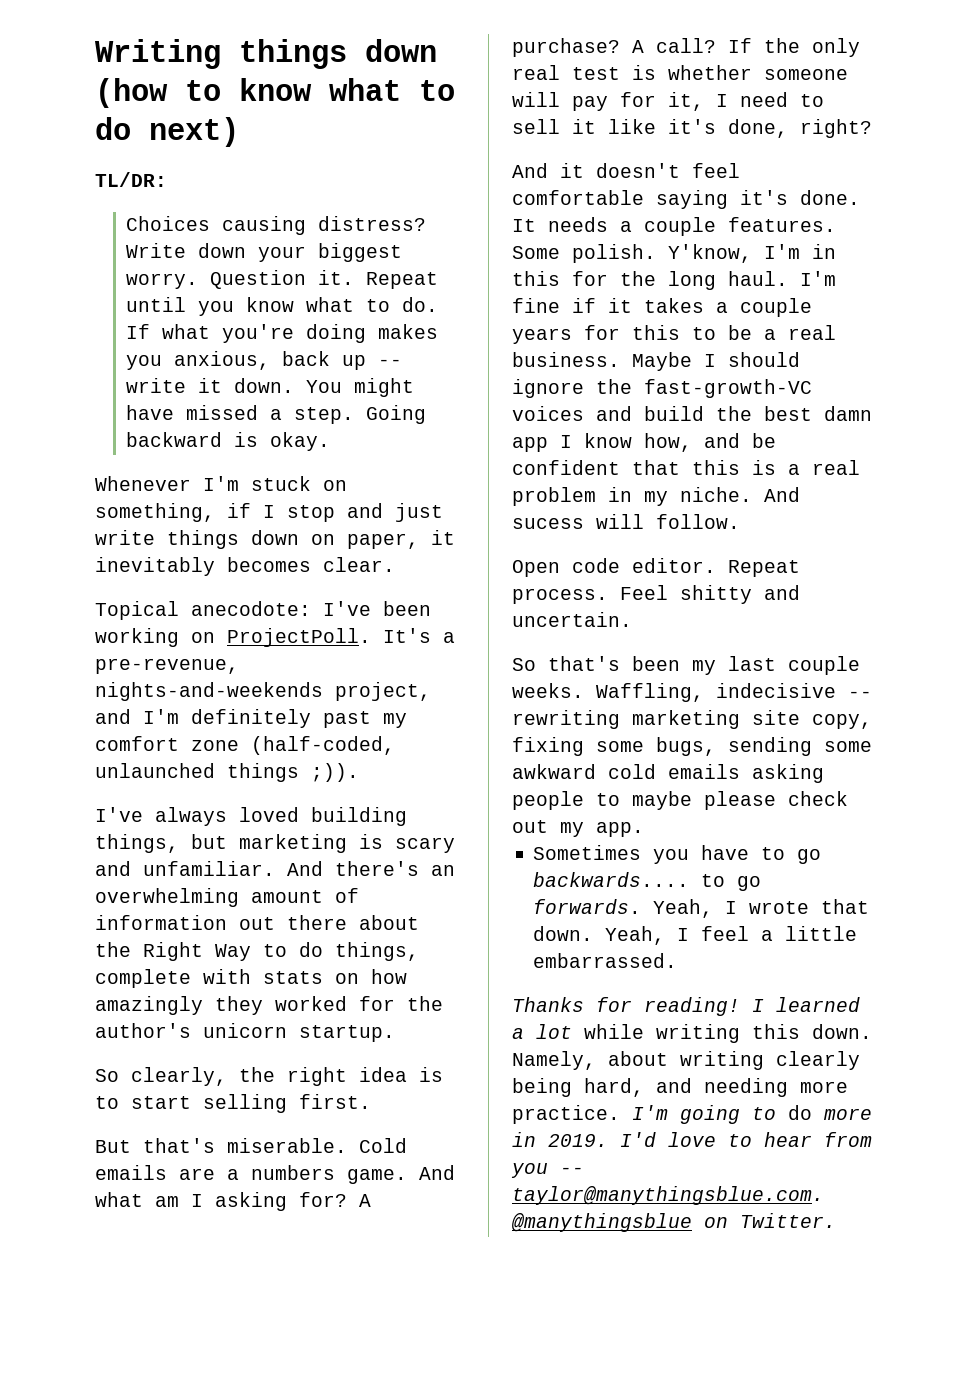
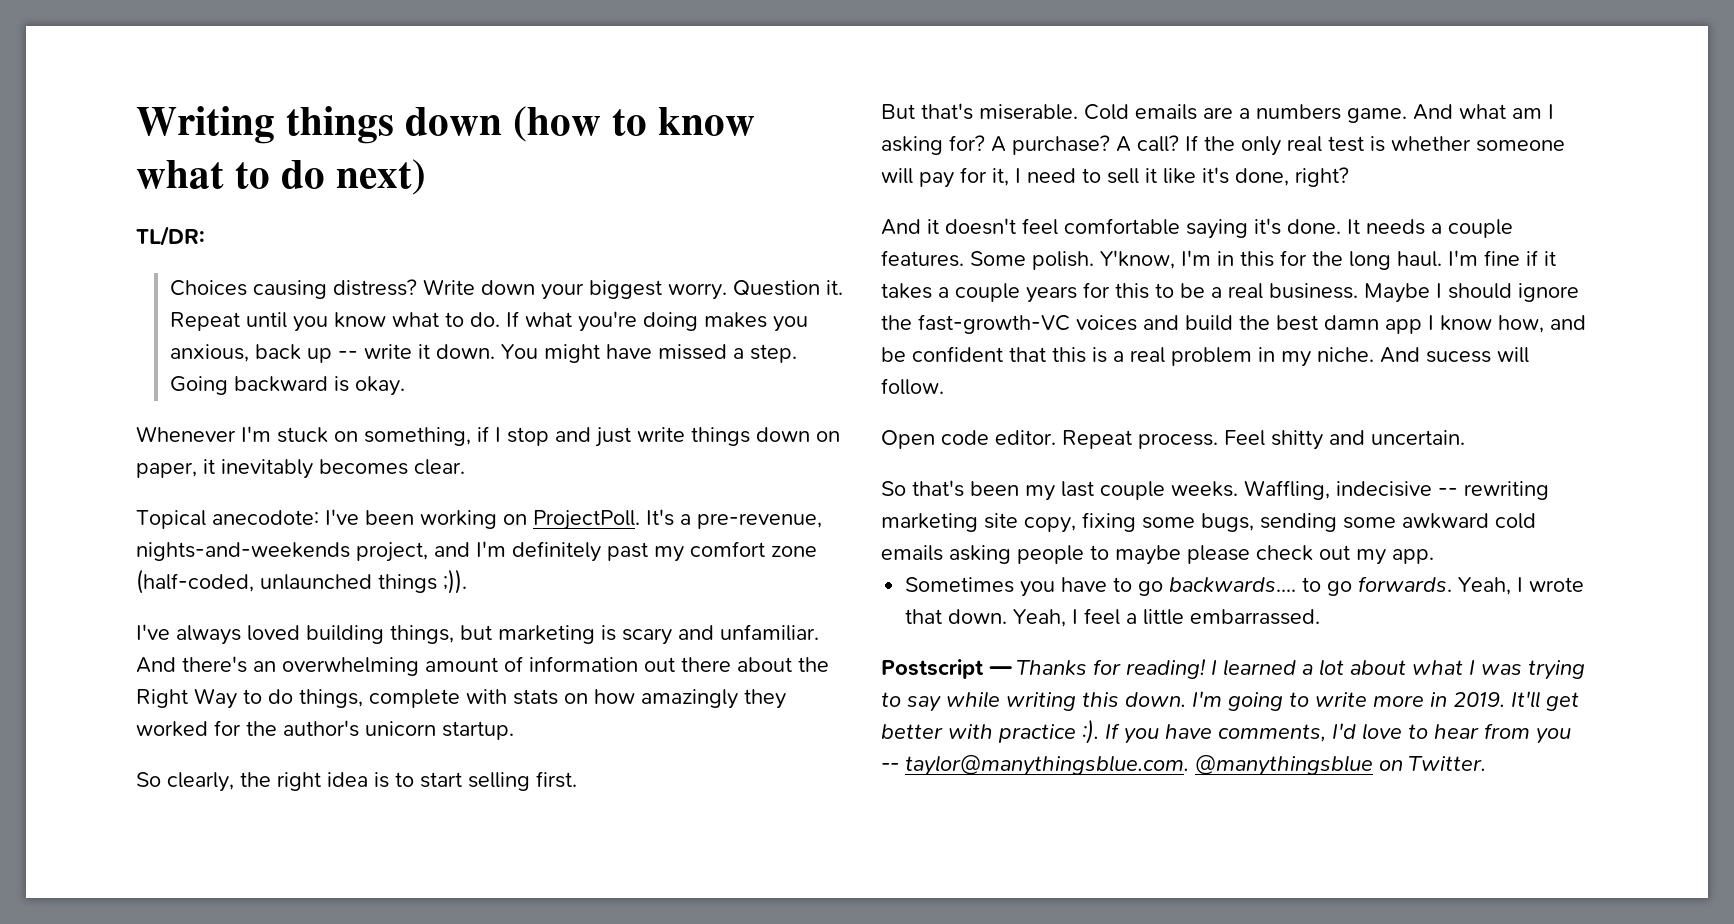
(678, 960) none -> [881,659,1012,679] Postscript —
[584,1024,872,1043] [512,1051,860,1070] [512,1078,848,1097] [512,1105,620,1124] while writing this down. Namely, about writing clearly being hard, and needing more practice. -> [1350,660,1585,680] [881,691,1186,712] about what I was trying to say while writing this down.
[788,1105,812,1120] do -> [1315,692,1367,707] write
(608, 1140) none -> [1511,691,1579,711] [881,719,1326,744] It'll get better with practice :). If you have comments,

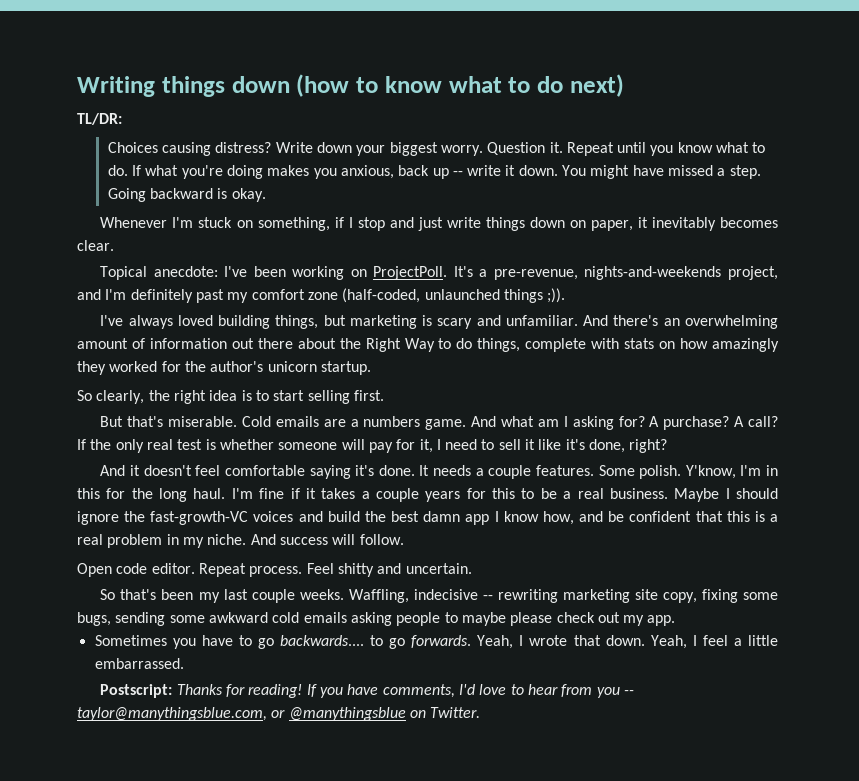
[212,510,319,525] anecodote: -> [153,266,218,277] anecdote:
[1426,351,1491,363] sucess -> [279,537,328,545] success
[881,659,1012,679] Postscript — -> [100,684,173,698] Postscript:
[1211,659,1585,680] [881,691,1579,712] [881,719,1099,744] I learned a lot about what I was trying to say while writing this down. I'm going to write more in 2019. It'll get better with practice :). -> (303, 691) none
[905,755,1189,776] taylor@manythingsblue.com. -> [77,707,286,721] taylor@manythingsblue.com, or

